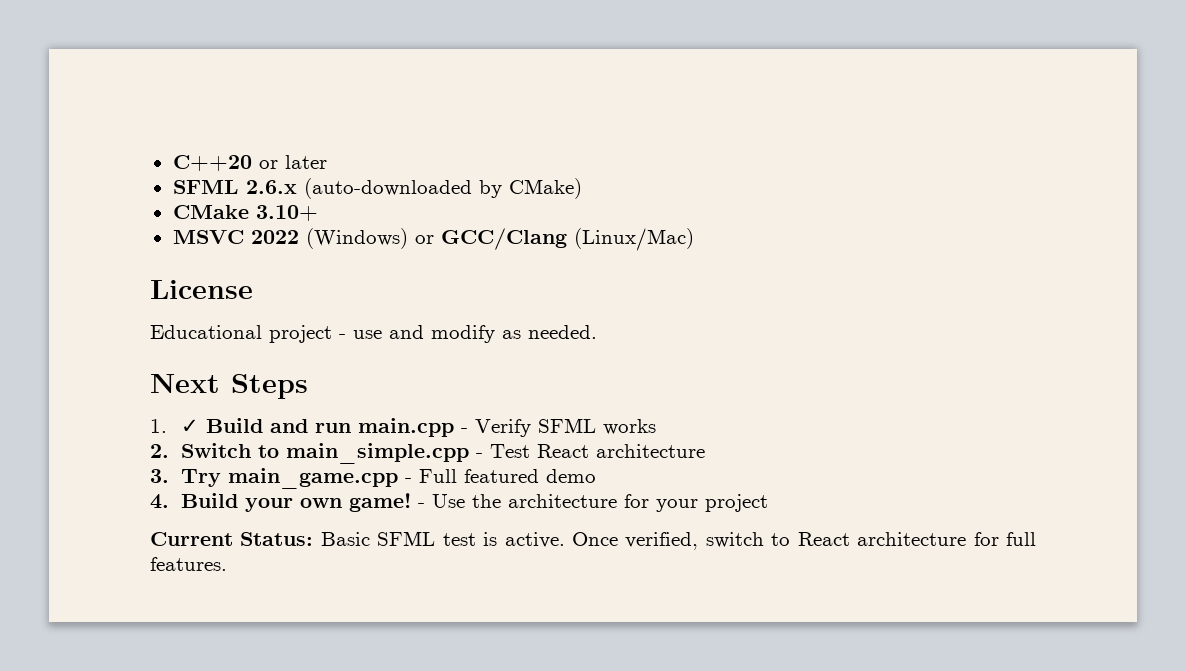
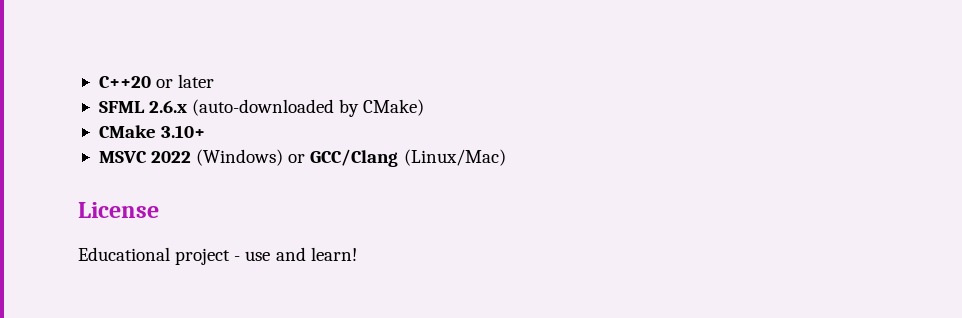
[431,325,597,343] [150,374,308,399] [150,418,656,437] [150,443,705,464] [150,468,596,489] [150,493,768,512] [150,531,1037,550] [150,557,227,571] modify as needed. // Next Steps // 1. ✓ Build and run main.cpp - Verify SFML works // 2. Switch to main_simple.cpp - Test React architecture // 3. Try main_game.cpp - Full featured demo // 4. Build your own game! - Use the architecture for your project // Current Status: Basic SFML test is active. Once verified, switch to React architecture for full features. -> [310,247,357,261] learn!

